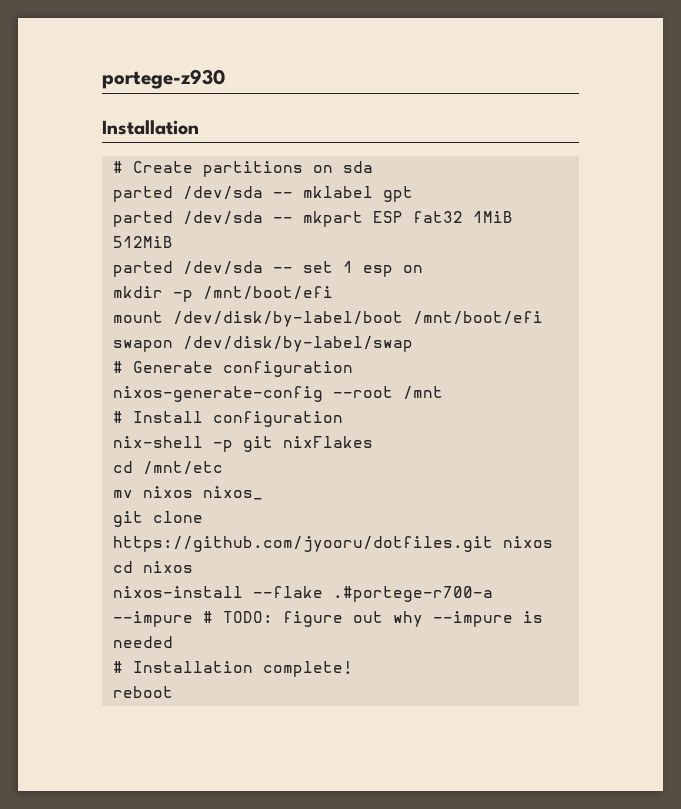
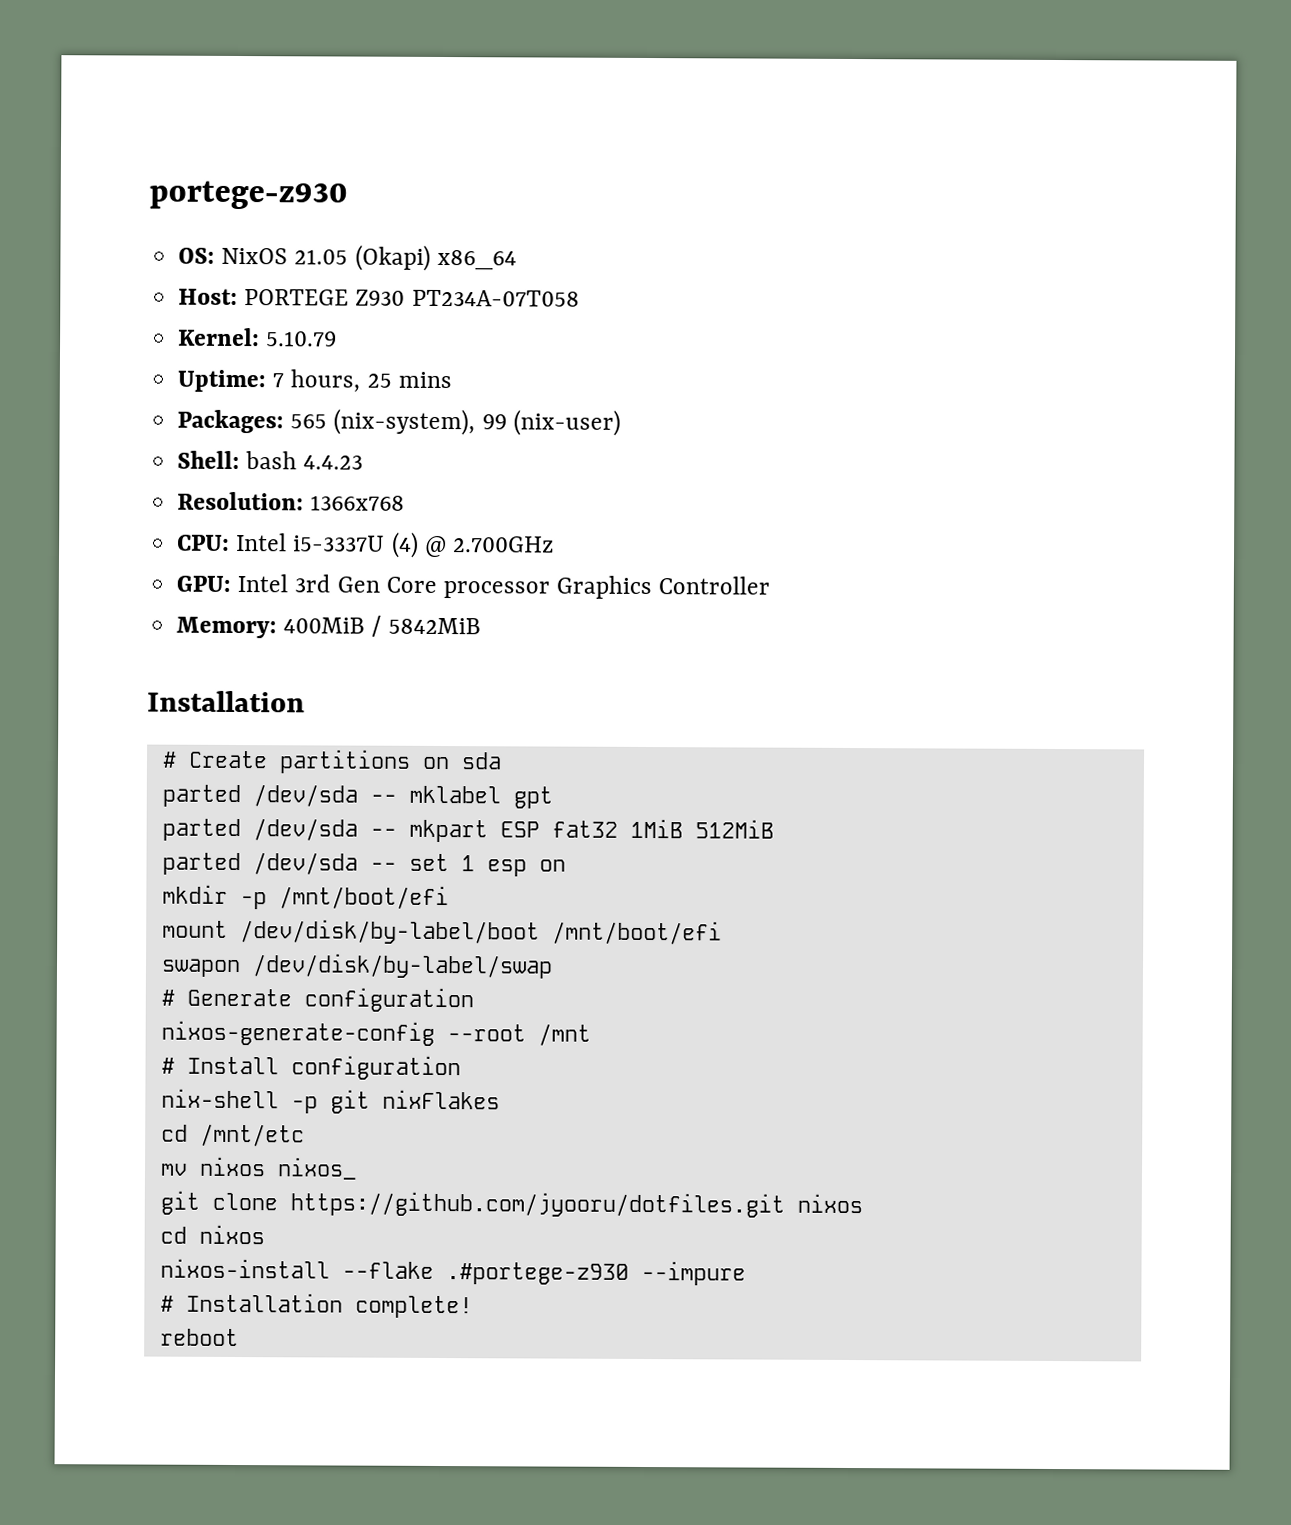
(225, 79) none -> [178,244,517,271] [178,288,580,307] [178,327,338,347] [177,369,452,393] [177,408,621,436] [177,450,364,470] [177,491,406,511] [177,531,554,558] [176,574,771,600] [176,615,481,639] // OS: NixOS 21.05 (Okapi) x86_64 // Host: PORTEGE Z930 PT234A-07T058 // Kernel: 5.10.79 // Uptime: 7 hours, 25 mins // Packages: 565 (nix-system), 99 (nix-user) // Shell: bash 4.4.23 // Resolution: 1366x768 // CPU: Intel i5-3337U (4) @ 2.700GHz // GPU: Intel 3rd Gen Core processor Graphics Controller // Memory: 400MiB / 5842MiB
[332,586,493,602] [112,611,543,627] [112,636,173,648] .#portege-r700-a --impure # TODO: figure out why --impure is needed -> [445,1260,746,1286] .#portege-z930 --impure

